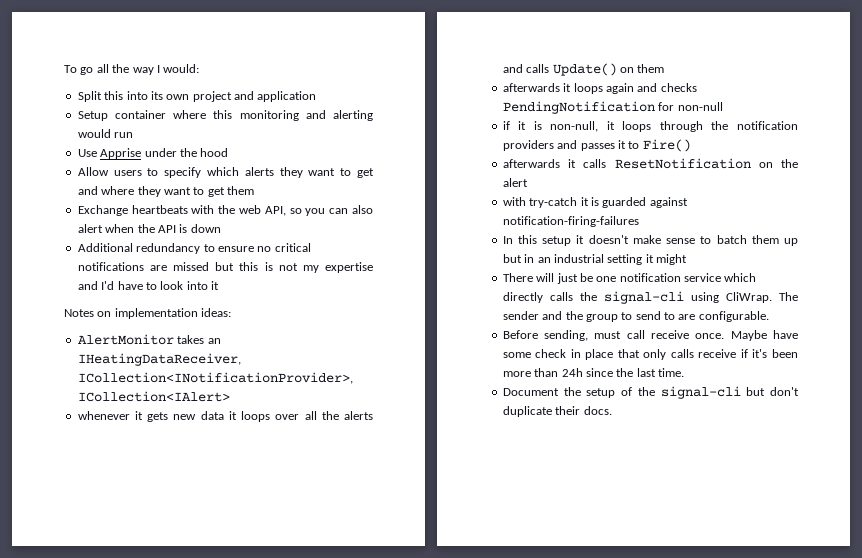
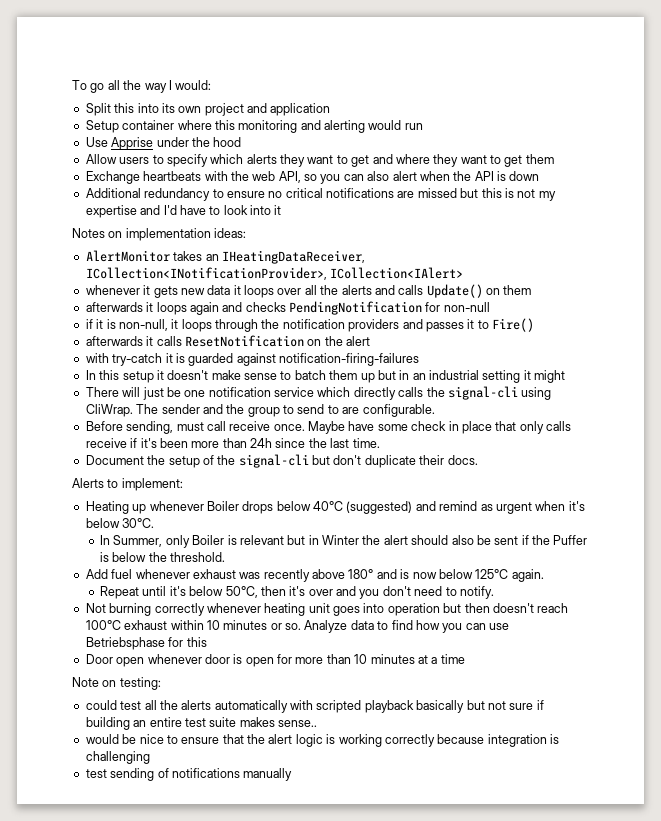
(612, 410) none -> [72,478,183,491] [85,501,585,514] [85,518,155,528] [100,535,588,548] [100,552,226,562] [85,569,544,582] [100,586,494,599] [85,603,569,616] [85,620,509,633] [85,637,207,650] [85,654,465,667] [72,677,161,690] [85,700,544,713] [85,717,317,730] [85,734,559,747] [85,751,150,764] [85,768,293,781] // Alerts to implement: // Heating up whenever Boiler drops below 40°C (suggested) and remind as urgent when it's below 30°C. // In Summer, only Boiler is relevant but in Winter the alert should also be sent if the Puffer is below the threshold. // Add fuel whenever exhaust was recently above 180° and is now below 125°C again. // Repeat until it's below 50°C, then it's over and you don't need to notify. // Not burning correctly whenever heating unit goes into operation but then doesn't reach 100°C exhaust within 10 minutes or so. Analyze data to find how you can use Betriebsphase for this // Door open whenever door is open for more than 10 minutes at a time // Note on testing: // could test all the alerts automatically with scripted playback basically but not sure if building an entire test suite makes sense.. // would be nice to ensure that the alert logic is working correctly because integration is challenging // test sending of notifications manually

